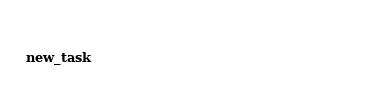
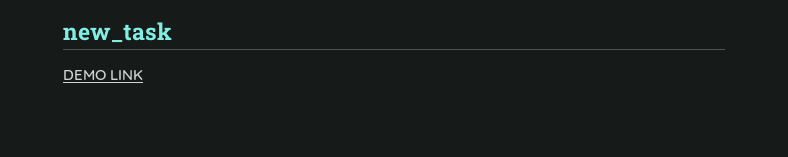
(92, 58) none -> [63,70,144,80] // DEMO LINK

